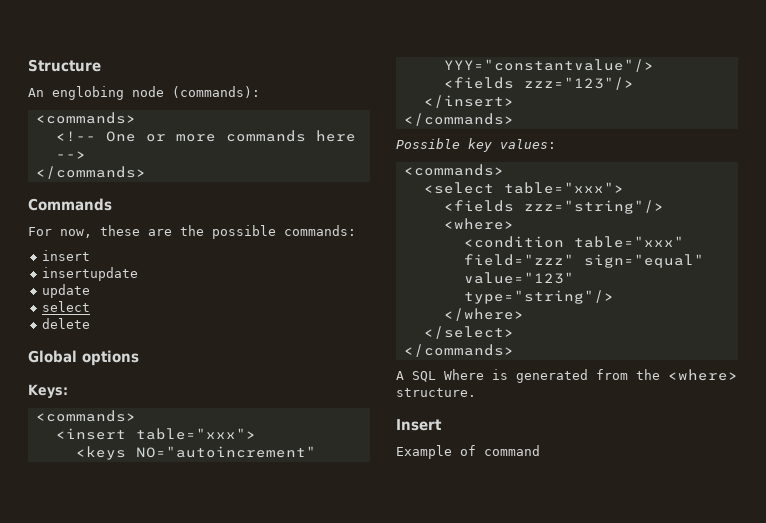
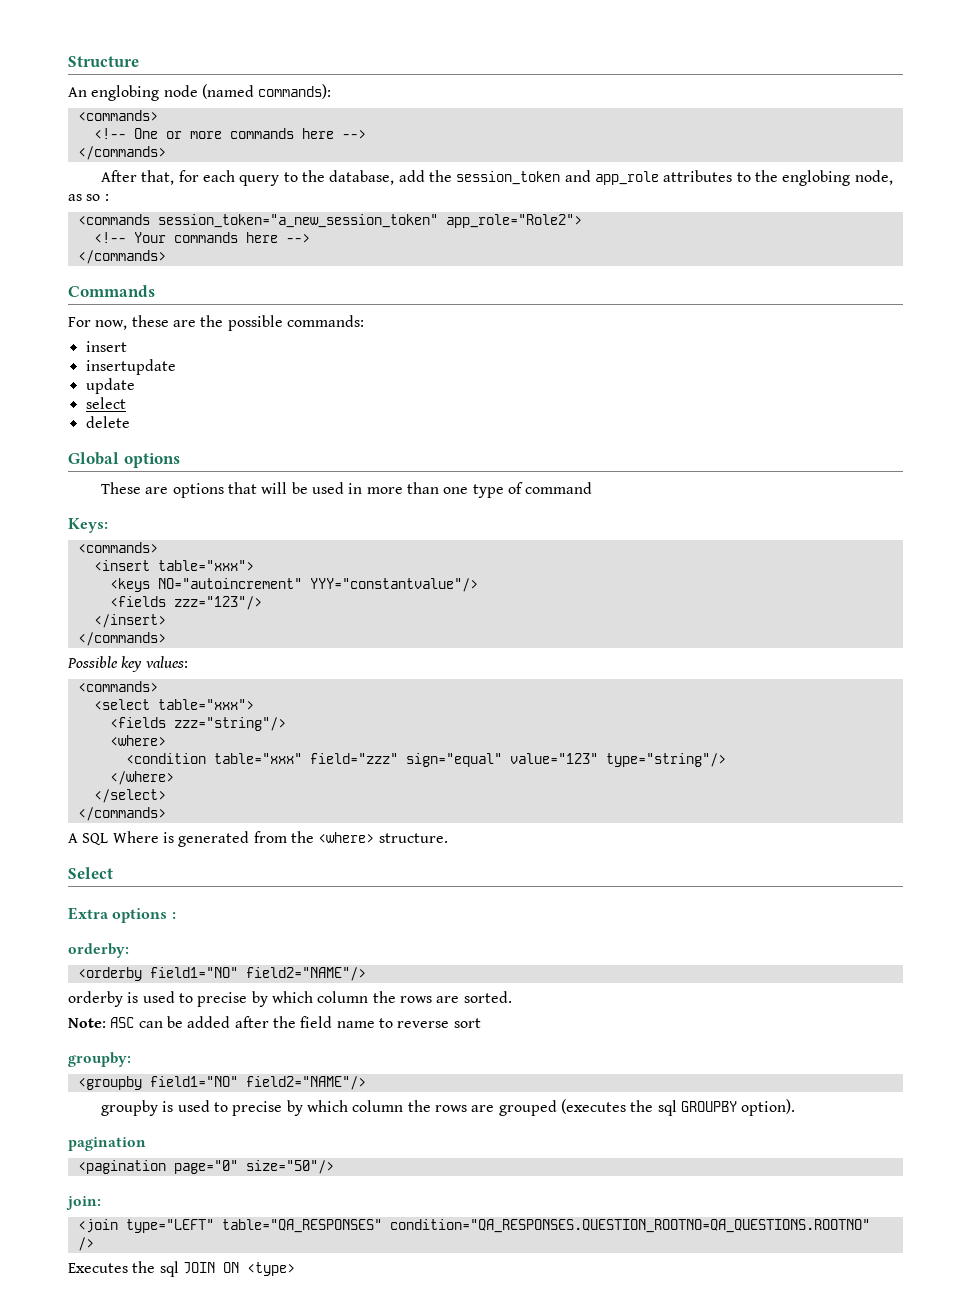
[172,86,260,98] (commands): -> [201,84,332,99] (named commands):
(146, 172) none -> [101,170,893,186] [68,194,109,201] [77,214,582,228] [93,232,310,243] [77,250,166,264] // After that, for each query to the database, add the session_token and app_role attributes to the englobing node, as so : // <commands session_token="a_new_session_token" app_role="Role2"> // <!-- Your commands here --> // </commands>
(139, 358) none -> [101,482,593,498] // These are options that will be used in more than one type of command
[396,419,442,431] [396,445,540,459] Insert // Example of command -> [68,867,113,879] [68,907,176,923] [68,943,129,958] [77,967,366,981] [68,991,512,1007] [68,1016,481,1028] [68,1052,131,1067] [77,1076,366,1090] [101,1099,796,1116] [68,1137,146,1151] [77,1160,334,1174] [66,1196,101,1210] [77,1219,870,1233] [77,1237,94,1251] [68,1261,295,1277] Select // Extra options : // orderby: // <orderby field1="NO" field2="NAME"/> // orderby is used to precise by which column the rows are sorted. // Note: ASC can be added after the field name to reverse sort // groupby: // <groupby field1="NO" field2="NAME"/> // groupby is used to precise by which column the rows are grouped (executes the sql GROUPBY option). // pagination // <pagination page="0" size="50"/> // join: // <join type="LEFT" table="QA_RESPONSES" condition="QA_RESPONSES.QUESTION_ROOTNO=QA_QUESTIONS.ROOTNO" /> // Executes the sql JOIN ON <type>

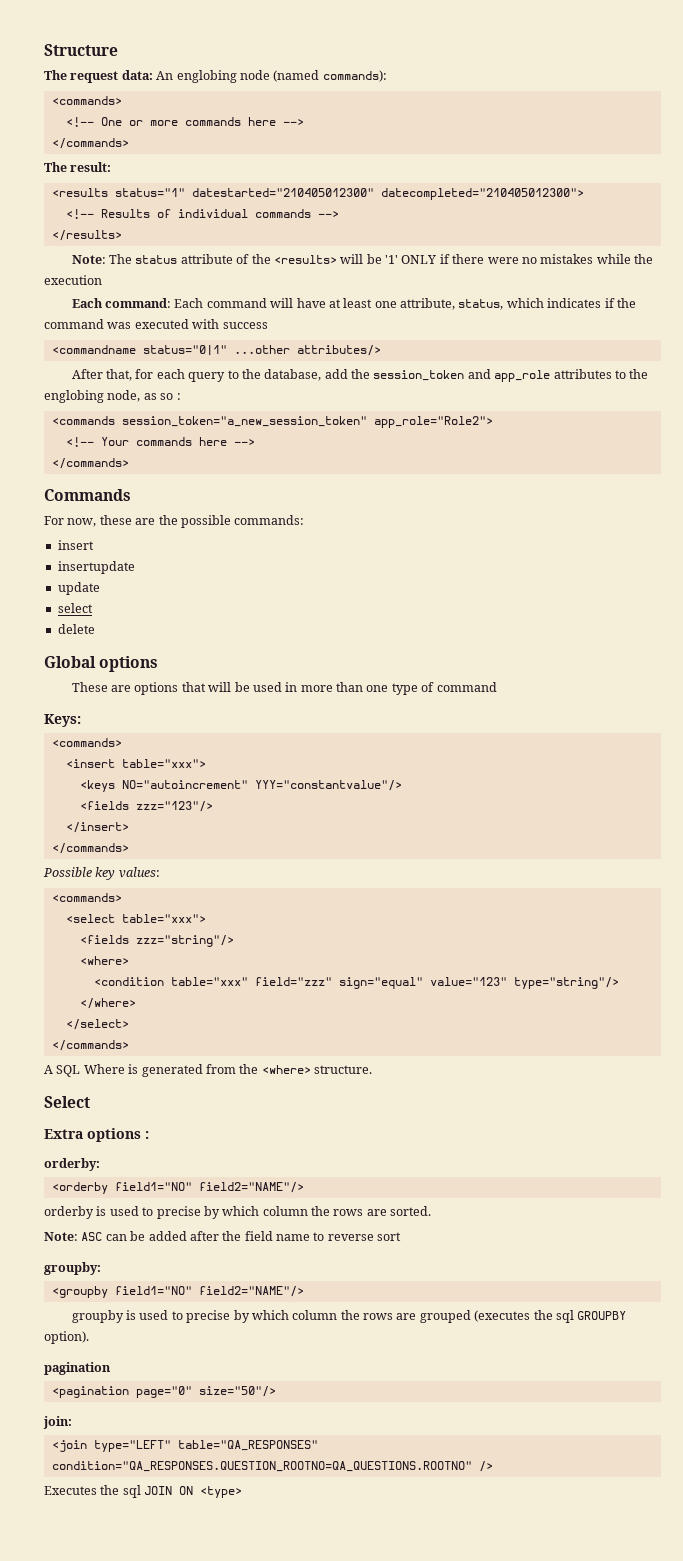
(139, 61) none -> [44,70,153,83] The request data:
(166, 153) none -> [44,162,112,172] [51,188,584,200] [65,209,339,219] [51,230,122,241] [71,254,654,264] [44,275,102,285] [71,298,636,310] [44,319,268,329] [51,345,381,356] // The result: // <results status="1" datestarted="210405012300" datecompleted="210405012300"> // <!-- Results of individual commands --> // </results> // Note: The status attribute of the <results> will be '1' ONLY if there were no mistakes while the execution // Each command: Each command will have at least one attribute, status, which indicates if the command was executed with success // <commandname status="0|1" ...other attributes/>

